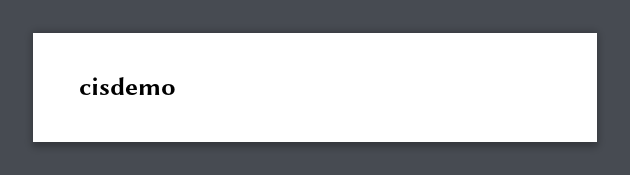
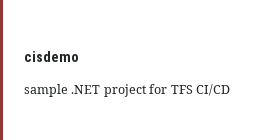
(176, 86) none -> [24,84,230,97] // sample .NET project for TFS CI/CD

